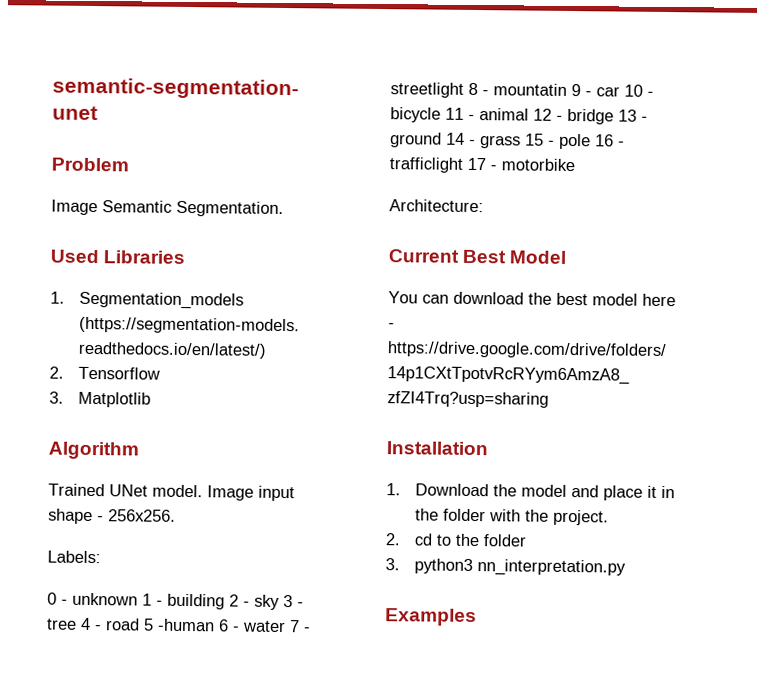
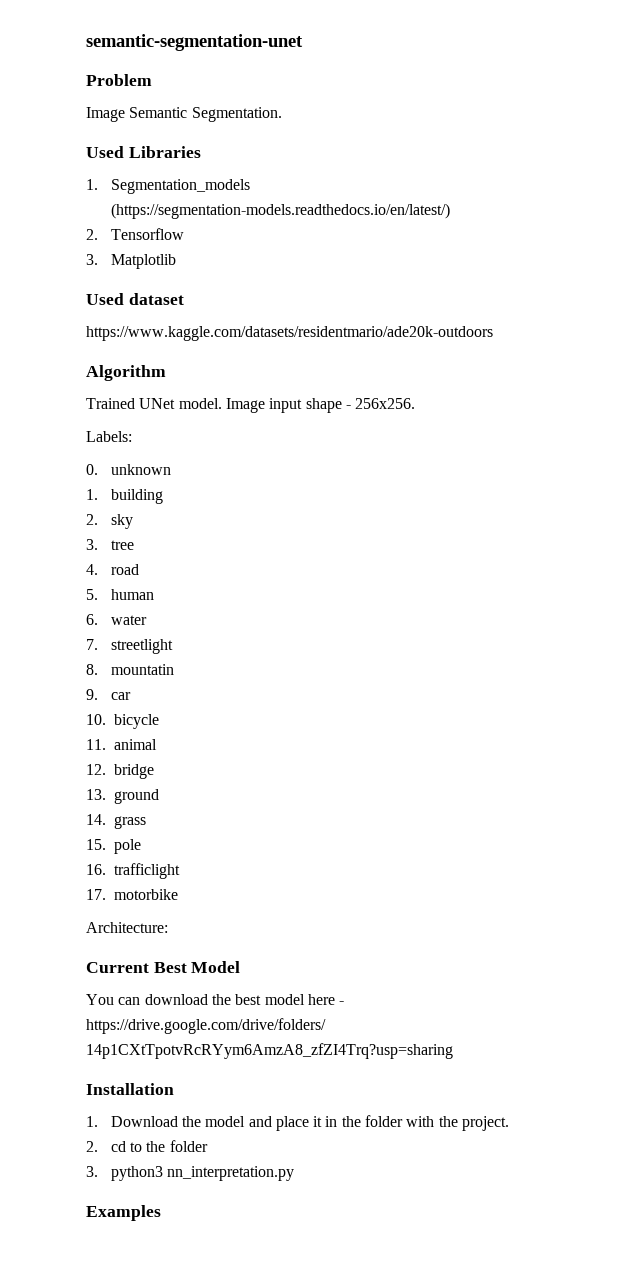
(151, 399) none -> [86,293,184,305] [86,326,493,341] // Used dataset // https://www.kaggle.com/datasets/residentmario/ade20k-outdoors
[47,592,68,605] 0 - -> [86,464,98,475] 0.
[142,593,163,606] 1 - -> [86,489,98,500] // 1.
[229,594,250,607] 2 - -> [86,514,98,525] // 2.
[283,595,304,608] 3 - -> [86,539,98,550] // 3.
[81,617,102,631] 4 - -> [86,564,98,575] // 4.
[143,618,240,632] 5 -human 6 - -> [86,589,154,600] [86,614,98,625] // 5. human // 6.
[289,620,311,633] 7 - -> [86,639,98,650] // 7.
[468,82,489,96] 8 - -> [86,664,98,675] // 8.
[571,84,592,97] 9 - -> [86,689,98,700] // 9.
[624,84,654,97] 10 - -> [86,714,106,725] // 10.
[445,107,475,120] 11 - -> [86,739,106,750] // 11.
[533,108,563,121] 12 - -> [86,764,106,775] // 12.
[618,109,648,122] 13 - -> [86,789,106,800] // 13.
[446,132,476,146] 14 - -> [86,814,106,825] // 14.
[525,133,555,146] 15 - -> [86,839,106,850] // 15.
[595,134,625,147] 16 - -> [86,864,106,875] // 16.
[467,157,497,171] 17 - -> [86,889,106,900] // 17.

